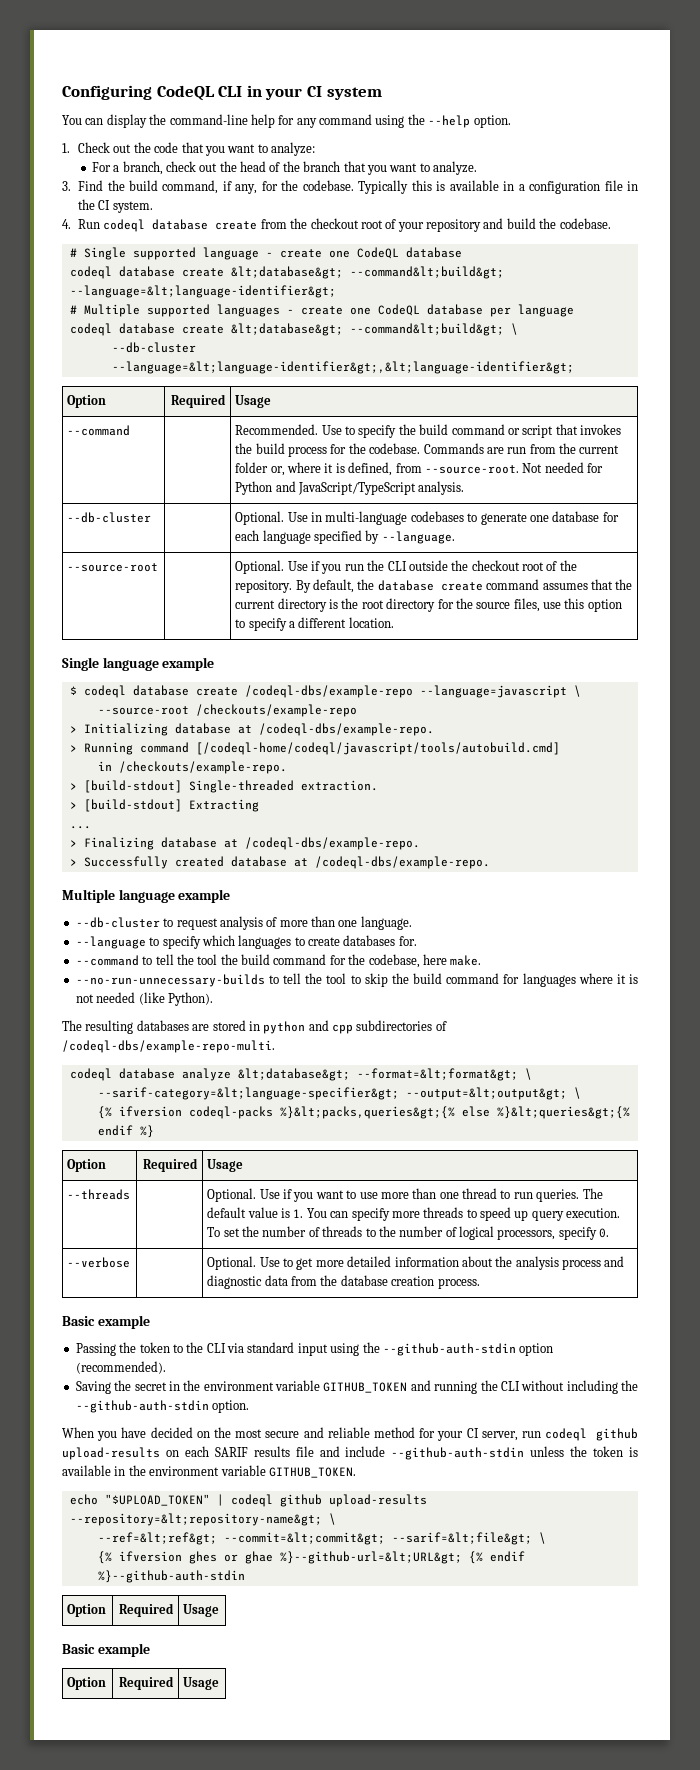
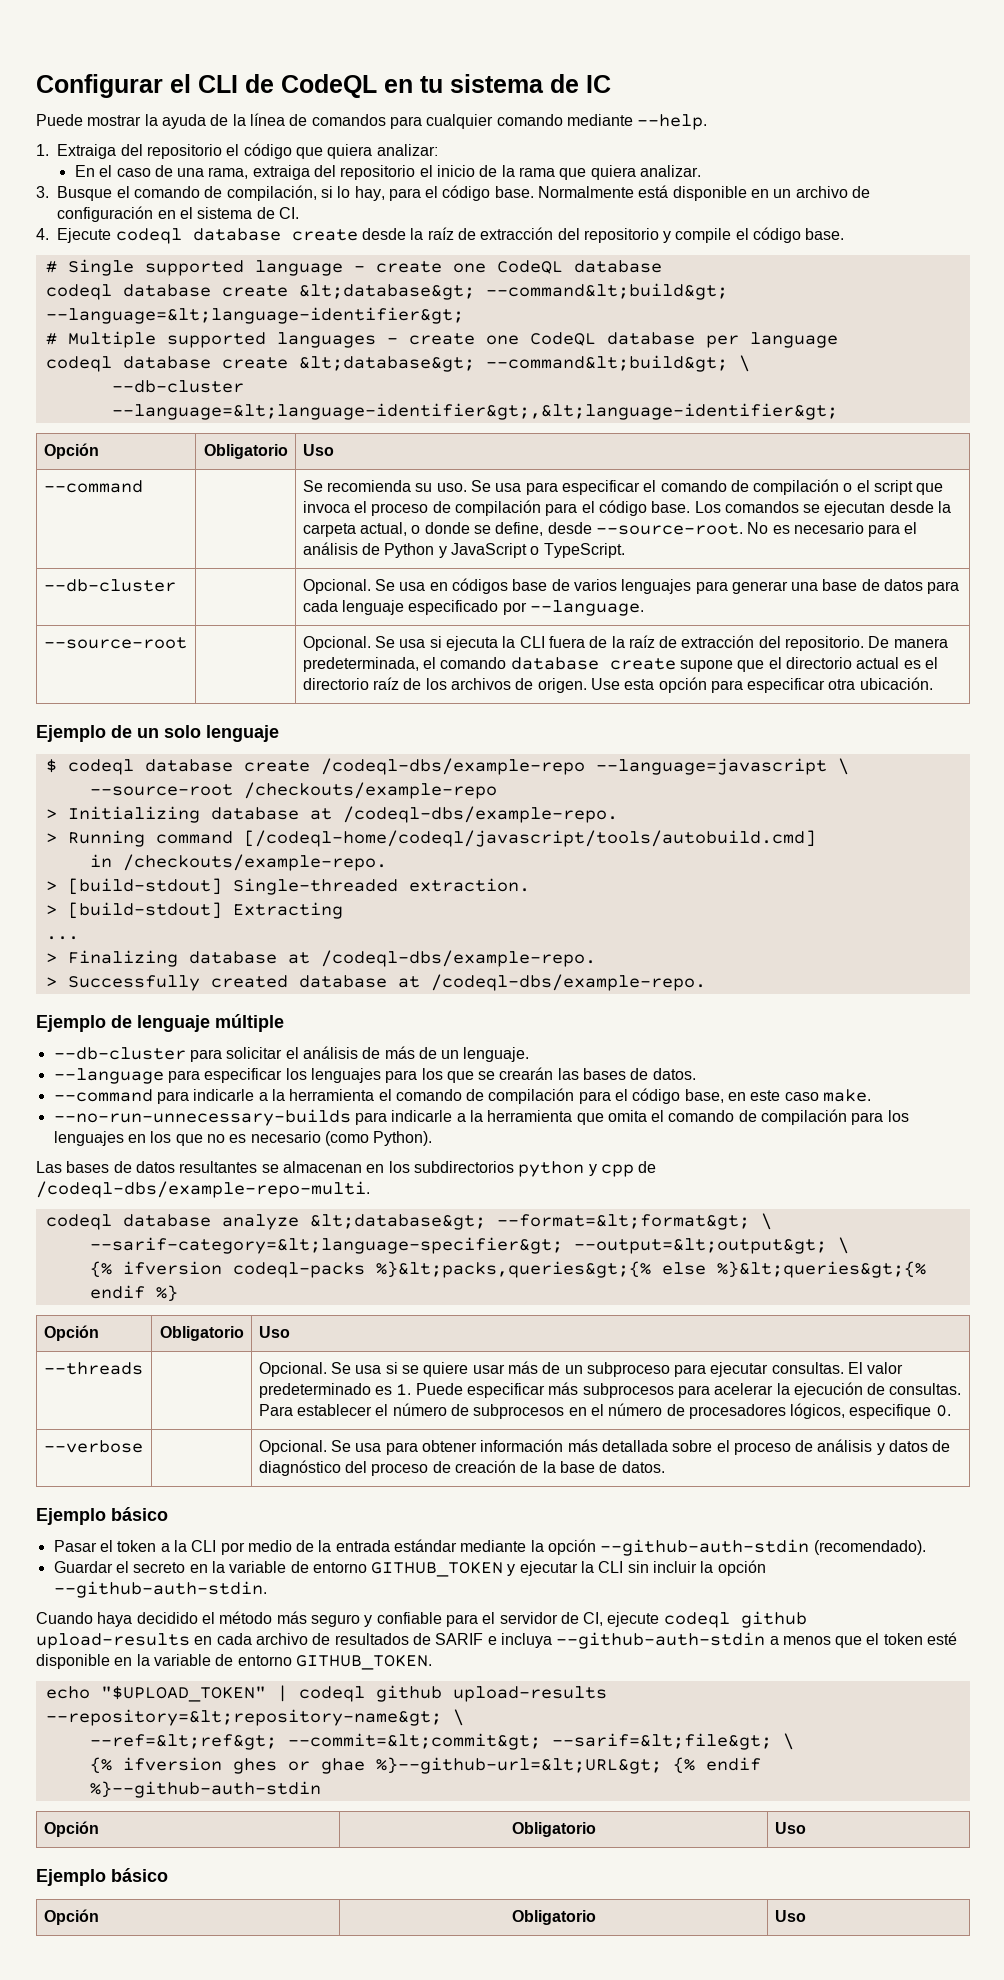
[62,85,382,101] [62,114,511,128] [62,142,316,156] [91,161,478,175] [62,180,638,194] [78,199,153,213] Configuring CodeQL CLI in your CI system // You can display the command-line help for any command using the --help option. // 1. Check out the code that you want to analyze: // For a branch, check out the head of the branch that you want to analyze. // 3. Find the build command, if any, for the codebase. Typically this is available in a configuration file in the CI system. -> [36,74,611,98] [36,113,708,130] [36,143,438,159] [74,165,702,180] [36,185,871,201] [57,206,299,222] Configurar el CLI de CodeQL en tu sistema de IC // Puede mostrar la ayuda de la línea de comandos para cualquier comando mediante --help. // 1. Extraiga del repositorio el código que quiera analizar: // En el caso de una rama, extraiga del repositorio el inicio de la rama que quiera analizar. // 3. Busque el comando de compilación, si lo hay, para el código base. Normalmente está disponible en un archivo de configuración en el sistema de CI.
[78,218,611,232] Run codeql database create from the checkout root of your repository and build the codebase. -> [57,227,845,244] Ejecute codeql database create desde la raíz de extracción del repositorio y compile el código base.
[67,395,107,408] [170,394,226,408] [235,395,272,408] [67,425,131,436] [235,424,622,438] [235,443,620,457] [235,462,604,476] [235,481,465,495] [67,512,152,523] [235,511,619,525] [235,530,455,544] [67,563,159,572] [235,560,577,574] [235,579,633,593] [235,598,622,612] [235,617,394,631] [62,657,215,671] Option | Required | Usage // --command | | Recommended. Use to specify the build command or script that invokes the build process for the codebase. Commands are run from the current folder or, where it is defined, from --source-root. Not needed for Python and JavaScript/TypeScript analysis. // --db-cluster | | Optional. Use in multi-language codebases to generate one database for each language specified by --language. // --source-root | | Optional. Use if you run the CLI outside the checkout root of the repository. By default, the database create command assumes that the current directory is the root directory for the source files, use this option to specify a different location. // Single language example -> [43,443,99,459] [203,444,288,459] [302,444,334,456] [43,480,143,493] [302,479,944,495] [302,500,952,516] [302,522,918,537] [302,542,625,558] [43,579,176,592] [302,578,960,594] [302,600,644,616] [43,637,187,649] [302,635,948,651] [302,657,938,672] [302,677,933,693] [36,725,279,742] Opción | Obligatorio | Uso // --command | | Se recomienda su uso. Se usa para especificar el comando de compilación o el script que invoca el proceso de compilación para el código base. Los comandos se ejecutan desde la carpeta actual, o donde se define, desde --source-root. No es necesario para el análisis de Python y JavaScript o TypeScript. // --db-cluster | | Opcional. Se usa en códigos base de varios lenguajes para generar una base de datos para cada lenguaje especificado por --language. // --source-root | | Opcional. Se usa si ejecuta la CLI fuera de la raíz de extracción del repositorio. De manera predeterminada, el comando database create supone que el directorio actual es el directorio raíz de los archivos de origen. Use esta opción para especificar otra ubicación. // Ejemplo de un solo lenguaje
[62,889,231,903] [75,916,412,930] [75,935,417,949] [75,954,482,968] [75,973,639,987] [75,992,213,1006] [62,1020,447,1034] Multiple language example // --db-cluster to request analysis of more than one language. // --language to specify which languages to create databases for. // --command to tell the tool the build command for the codebase, here make. // --no-run-unnecessary-builds to tell the tool to skip the build command for languages where it is not needed (like Python). // The resulting databases are stored in python and cpp subdirectories of -> [36,1014,284,1032] [53,1046,530,1062] [53,1067,696,1084] [53,1088,872,1104] [53,1109,909,1126] [53,1131,433,1146] [36,1161,657,1177] Ejemplo de lenguaje múltiple // --db-cluster para solicitar el análisis de más de un lenguaje. // --language para especificar los lenguajes para los que se crearán las bases de datos. // --command para indicarle a la herramienta el comando de compilación para el código base, en este caso make. // --no-run-unnecessary-builds para indicarle a la herramienta que omita el comando de compilación para los lenguajes en los que no es necesario (como Python). // Las bases de datos resultantes se almacenan en los subdirectorios python y cpp de
[67,1159,107,1172] [142,1158,198,1172] [207,1159,244,1172] [67,1189,131,1200] [207,1188,603,1202] [207,1207,621,1221] [207,1226,610,1240] [67,1257,131,1268] [207,1256,625,1270] [207,1275,480,1289] [62,1315,150,1329] [75,1342,554,1356] [75,1361,166,1374] [75,1380,638,1394] [75,1400,250,1413] [62,1427,639,1441] [62,1446,638,1460] [62,1465,266,1476] Option | Required | Usage // --threads | | Optional. Use if you want to use more than one thread to run queries. The default value is 1. You can specify more threads to speed up query execution. To set the number of threads to the number of logical processors, specify 0. // --verbose | | Optional. Use to get more detailed information about the analysis process and diagnostic data from the database creation process. // Basic example // Passing the token to the CLI via standard input using the --github-auth-stdin option (recommended). // Saving the secret in the environment variable GITHUB_TOKEN and running the CLI without including the --github-auth-stdin option. // When you have decided on the most secure and reliable method for your CI server, run codeql github upload-results on each SARIF results file and include --github-auth-stdin unless the token is available in the environment variable -> [43,1325,99,1341] [159,1326,244,1341] [258,1326,290,1338] [43,1362,143,1375] [258,1361,904,1377] [258,1382,962,1398] [258,1403,951,1419] [43,1440,143,1453] [258,1439,951,1455] [258,1460,665,1476] [36,1507,168,1525] [53,1539,926,1556] [53,1560,766,1577] [53,1581,267,1598] [36,1611,807,1628] [36,1632,958,1649] [36,1654,292,1669] Opción | Obligatorio | Uso // --threads | | Opcional. Se usa si se quiere usar más de un subproceso para ejecutar consultas. El valor predeterminado es 1. Puede especificar más subprocesos para acelerar la ejecución de consultas. Para establecer el número de subprocesos en el número de procesadores lógicos, especifique 0. // --verbose | | Opcional. Se usa para obtener información más detallada sobre el proceso de análisis y datos de diagnóstico del proceso de creación de la base de datos. // Ejemplo básico // Pasar el token a la CLI por medio de la entrada estándar mediante la opción --github-auth-stdin (recomendado). // Guardar el secreto en la variable de entorno GITHUB_TOKEN y ejecutar la CLI sin incluir la opción --github-auth-stdin. // Cuando haya decidido el método más seguro y confiable para el servidor de CI, ejecute codeql github upload-results en cada archivo de resultados de SARIF e incluya --github-auth-stdin a menos que el token esté disponible en la variable de entorno
[67,1604,107,1617] [118,1603,174,1617] [183,1604,220,1617] [62,1643,150,1657] [67,1677,107,1690] [118,1676,174,1690] [183,1677,220,1690] Option | Required | Usage // Basic example // Option | Required | Usage -> [43,1821,99,1837] [511,1822,596,1837] [774,1822,806,1834] [36,1868,168,1886] [43,1909,99,1925] [511,1910,596,1925] [774,1910,806,1922] Opción | Obligatorio | Uso // Ejemplo básico // Opción | Obligatorio | Uso

